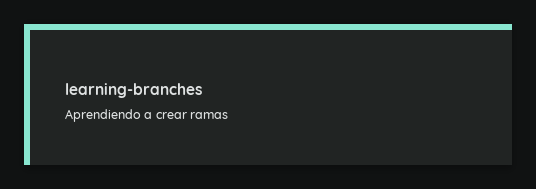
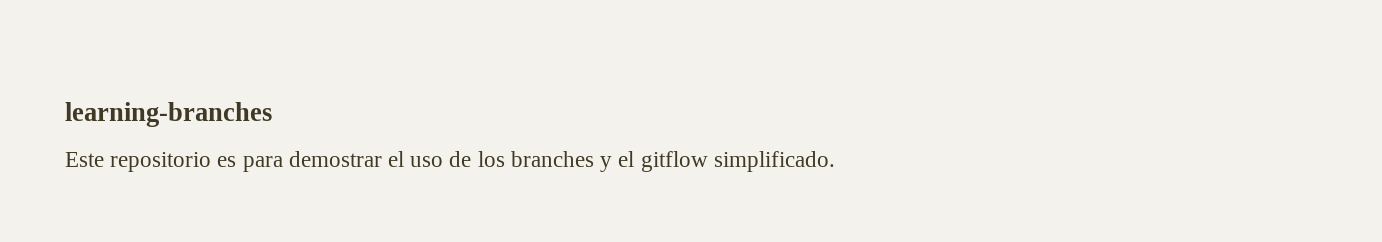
[65,109,229,122] Aprendiendo a crear ramas -> [65,151,835,172] Este repositorio es para demostrar el uso de los branches y el gitflow simplificado.

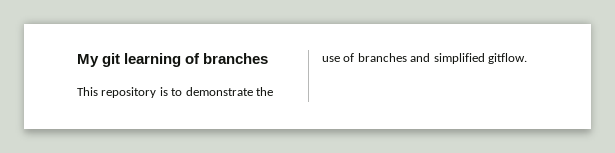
[65,102,272,127] [65,151,835,172] learning-branches // Este repositorio es para demostrar el uso de los branches y el gitflow simplificado. -> [77,53,269,67] [77,87,273,98] [322,53,527,64] My git learning of branches // This repository is to demonstrate the use of branches and simplified gitflow.

